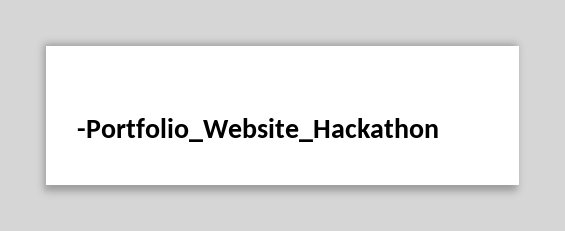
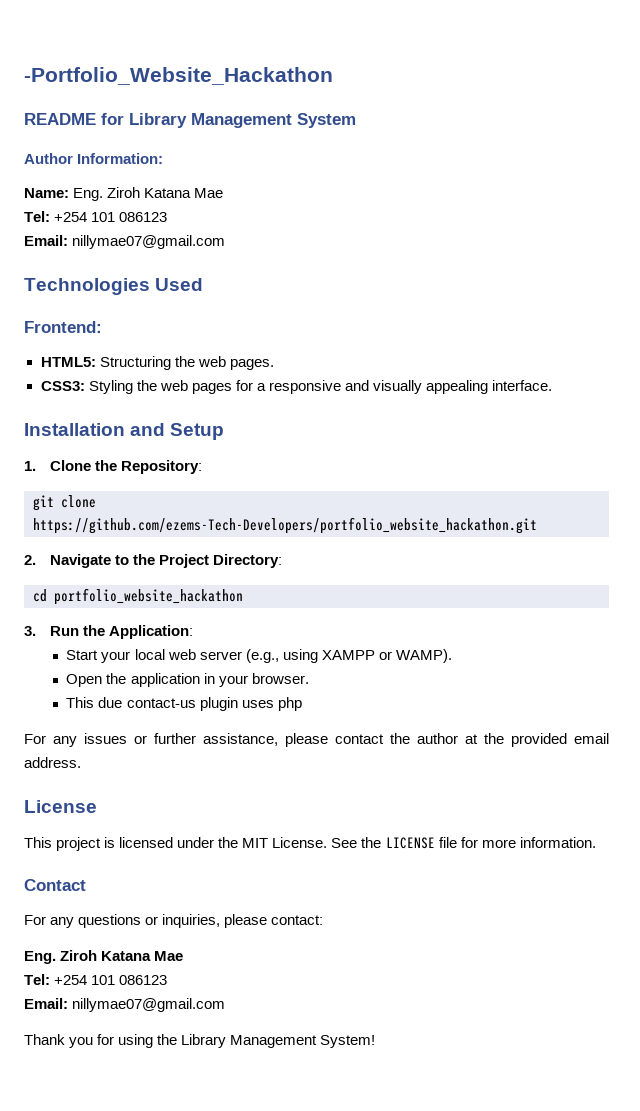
(439, 130) none -> [24,113,356,128] [24,153,164,164] [24,187,224,201] [24,211,168,222] [24,235,226,249] [24,278,204,295] [24,321,102,333] [40,356,274,370] [40,380,553,394] [24,423,225,440] [24,460,203,474] [33,495,96,511] [33,517,537,534] [24,554,283,568] [33,588,243,605] [24,625,194,639] [66,649,452,663] [66,673,309,687] [66,697,302,711] [24,733,609,747] [24,757,81,768] [24,800,97,813] [24,837,596,851] [24,879,86,891] [24,914,324,928] [24,950,184,964] [24,974,168,985] [24,998,226,1012] [24,1034,376,1048] // README for Library Management System // Author Information: // Name: Eng. Ziroh Katana Mae // Tel: +254 101 086123 // Email: nillymae07@gmail.com // Technologies Used // Frontend: // HTML5: Structuring the web pages. // CSS3: Styling the web pages for a responsive and visually appealing interface. // Installation and Setup // 1. Clone the Repository: // git clone https://github.com/ezems-Tech-Developers/portfolio_website_hackathon.git // 2. Navigate to the Project Directory: // cd portfolio_website_hackathon // 3. Run the Application: // Start your local web server (e.g., using XAMPP or WAMP). // Open the application in your browser. // This due contact-us plugin uses php // For any issues or further assistance, please contact the author at the provided email address. // License // This project is licensed under the MIT License. See the LICENSE file for more information. // Contact // For any questions or inquiries, please contact: // Eng. Ziroh Katana Mae // Tel: +254 101 086123 // Email: nillymae07@gmail.com // Thank you for using the Library Management System!

